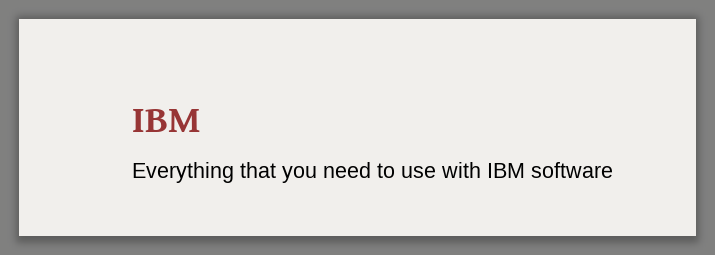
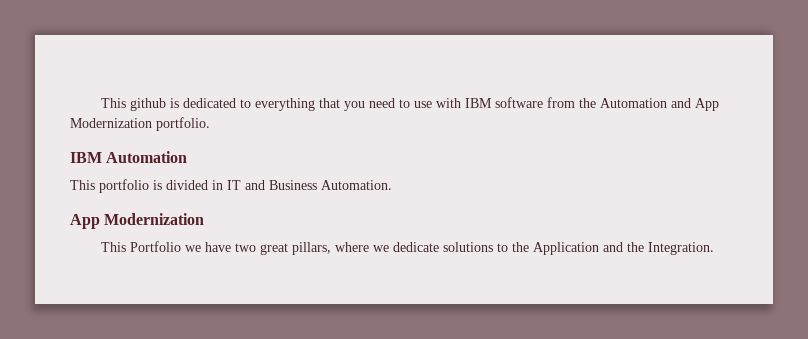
[132,109,201,132] [132,162,234,183] IBM // Everything -> [101,98,316,111] This github is dedicated to everything
(613, 170) none -> [547,97,720,111] [70,117,210,131] [70,151,188,163] [70,179,392,193] [70,213,205,229] [101,241,715,255] from the Automation and App Modernization portfolio. // IBM Automation // This portfolio is divided in IT and Business Automation. // App Modernization // This Portfolio we have two great pillars, where we dedicate solutions to the Application and the Integration.

